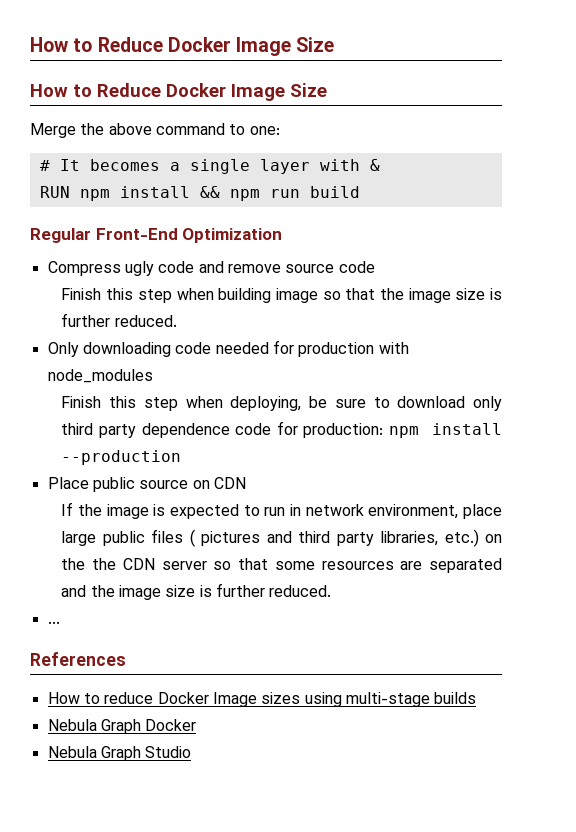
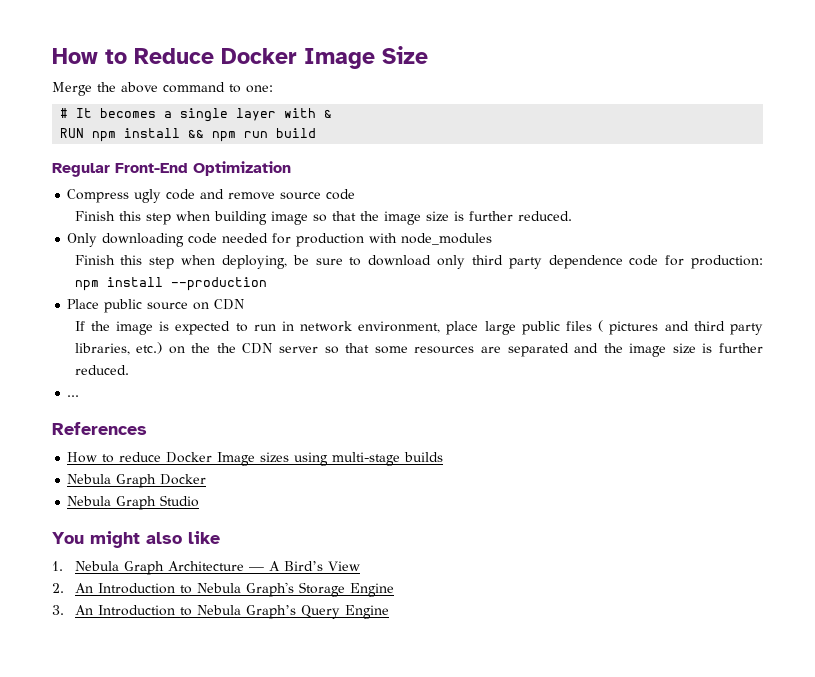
[30,37,335,56] [30,83,327,101] How to Reduce Docker Image Size // How to Reduce Docker Image Size -> [52,46,428,69] How to Reduce Docker Image Size
(192, 752) none -> [52,531,220,548] [52,561,360,575] [52,582,394,597] [52,605,389,619] // You might also like // 1. Nebula Graph Architecture — A Bird’s View // 2. An Introduction to Nebula Graph's Storage Engine // 3. An Introduction to Nebula Graph’s Query Engine

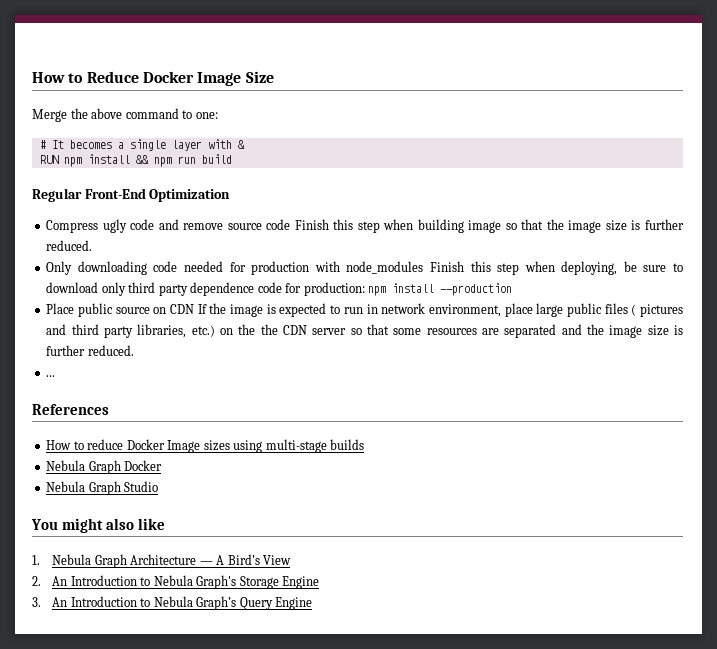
(356, 194) // -> (291, 224) none
(493, 239) // -> (424, 267) none
(245, 304) // -> (195, 309) none

